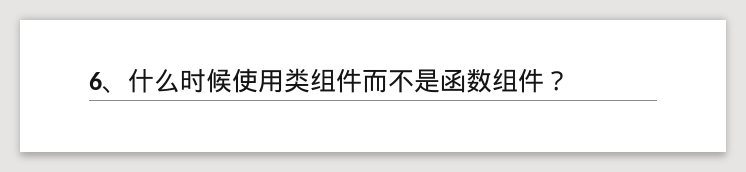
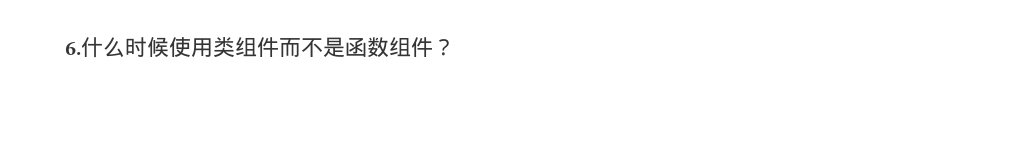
[89,72,128,94] 6、 -> [65,42,81,55] 6.

